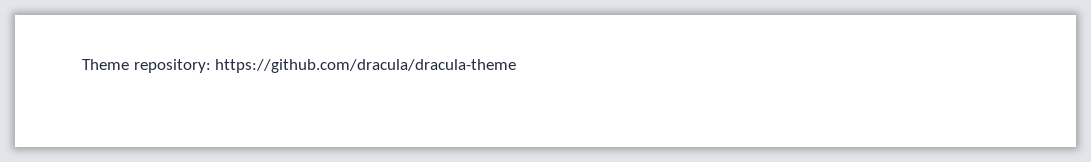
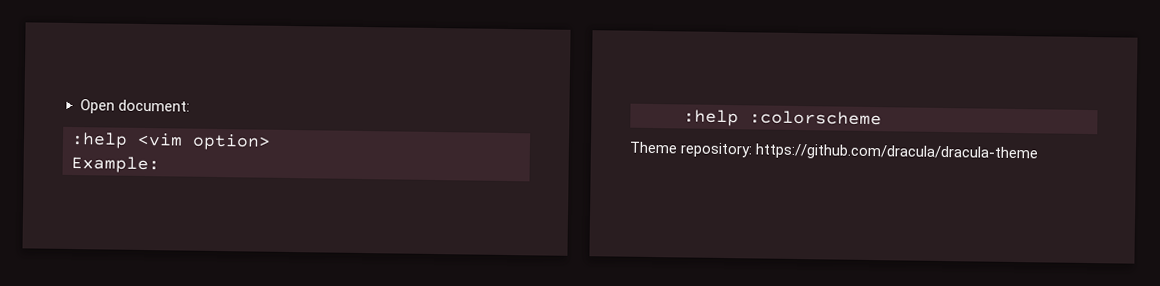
(82, 64) none -> [79,99,190,114] [71,131,271,151] [71,155,160,174] [683,109,882,127] Open document: // :help <vim option> // Example: // :help :colorscheme //

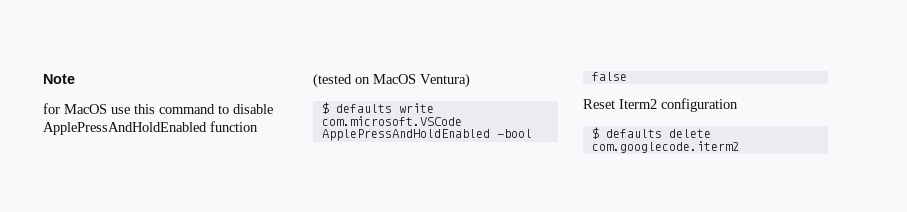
[79,99,190,114] [71,131,271,151] [71,155,160,174] [683,109,882,127] [629,141,1039,162] Open document: // :help <vim option> // Example: // :help :colorscheme // Theme repository: https://github.com/dracula/dracula-theme -> [43,74,75,84] [43,103,273,114] [43,121,258,135] [313,73,470,88] [321,102,434,114] [321,116,462,126] [321,129,532,141] [591,72,627,81] [583,98,738,112] [591,127,711,139] [591,141,739,153] Note // for MacOS use this command to disable ApplePressAndHoldEnabled function (tested on MacOS Ventura) // $ defaults write com.microsoft.VSCode ApplePressAndHoldEnabled -bool false // Reset Iterm2 configuration // $ defaults delete com.googlecode.iterm2

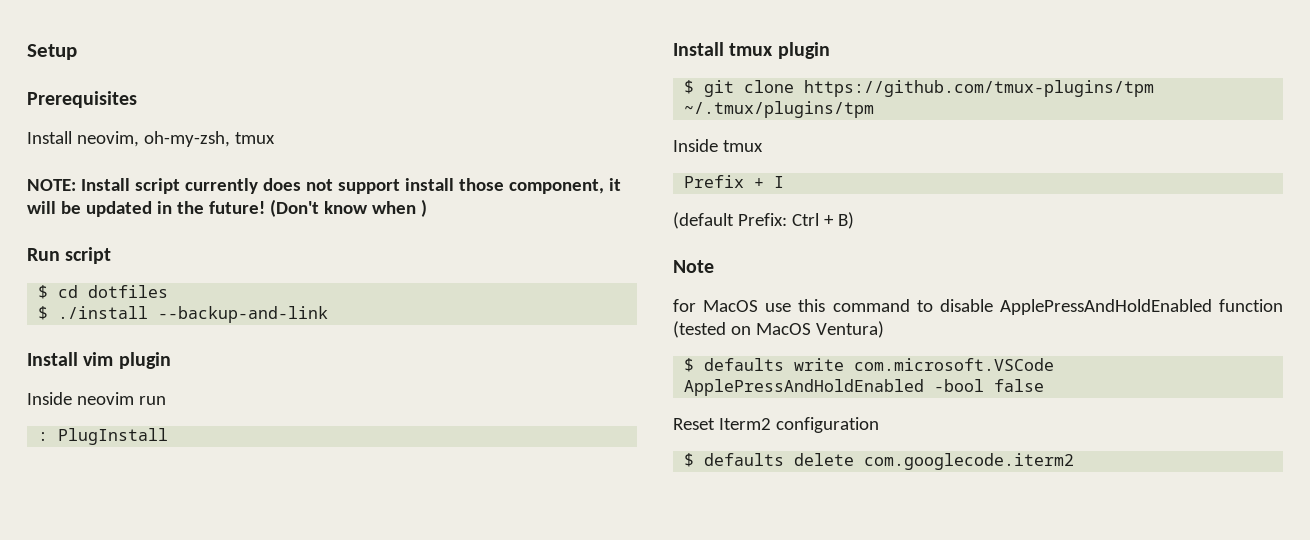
(43, 79) none -> [27,44,77,60] [27,91,137,108] [27,131,275,147] [27,178,621,194] [27,199,427,217] [27,247,112,264] [38,285,169,299] [38,306,329,323] [27,352,171,369] [27,392,166,405] [38,428,169,445] [673,42,830,59] [684,80,1155,97] [684,101,875,118] [673,139,763,152] [684,175,785,188] [673,212,854,229] Setup // Prerequisites // Install neovim, oh-my-zsh, tmux // NOTE: Install script currently does not support install those component, it will be updated in the future! (Don't know when ) // Run script // $ cd dotfiles // $ ./install --backup-and-link // Install vim plugin // Inside neovim run // : PlugInstall // Install tmux plugin // $ git clone https://github.com/tmux-plugins/tpm ~/.tmux/plugins/tpm // Inside tmux // Prefix + I // (default Prefix: Ctrl + B) //

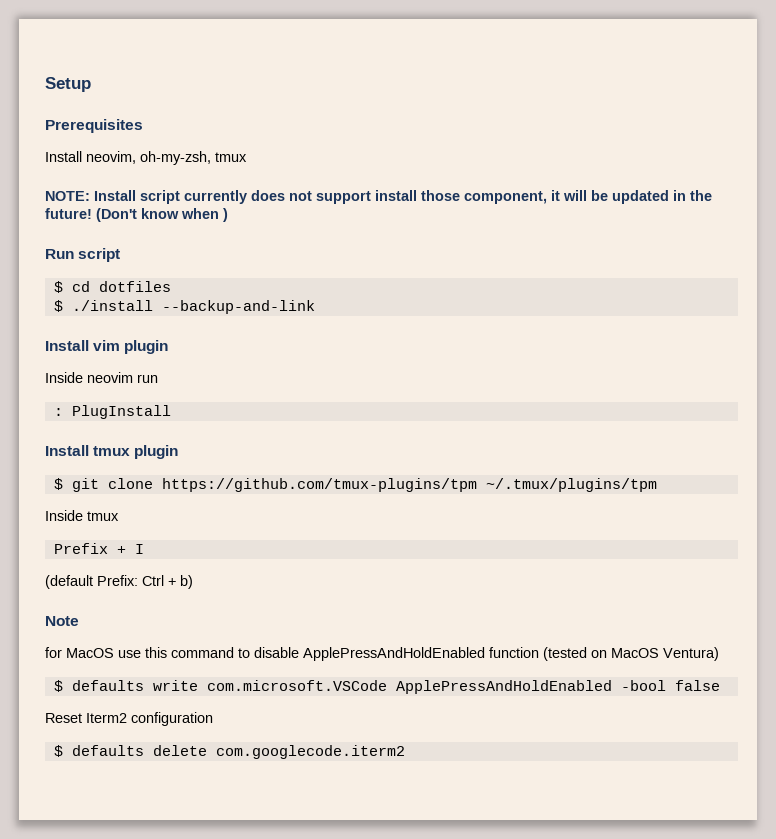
[837,212,854,229] B) -> [180,575,193,589] b)

